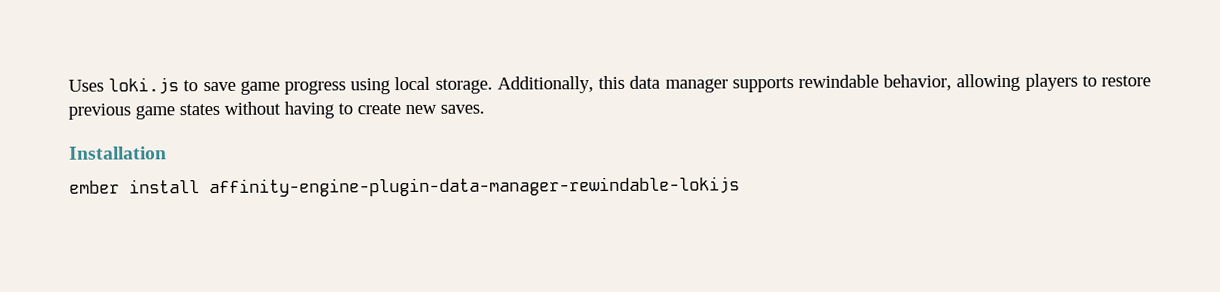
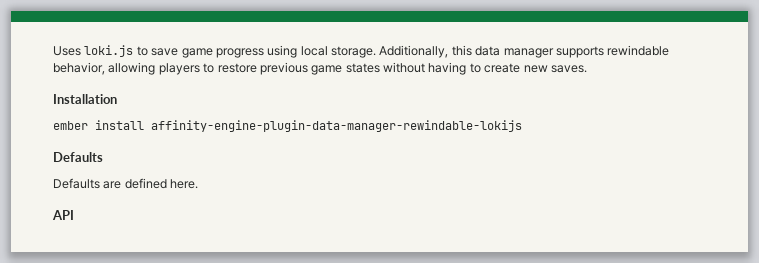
(740, 187) none -> [53,152,103,162] [53,178,199,189] [52,210,74,220] // Defaults // Defaults are defined here. // API

